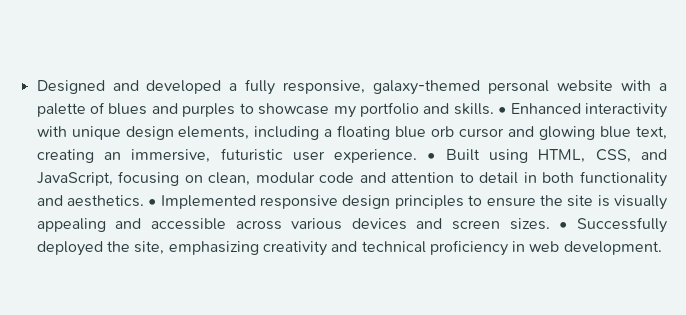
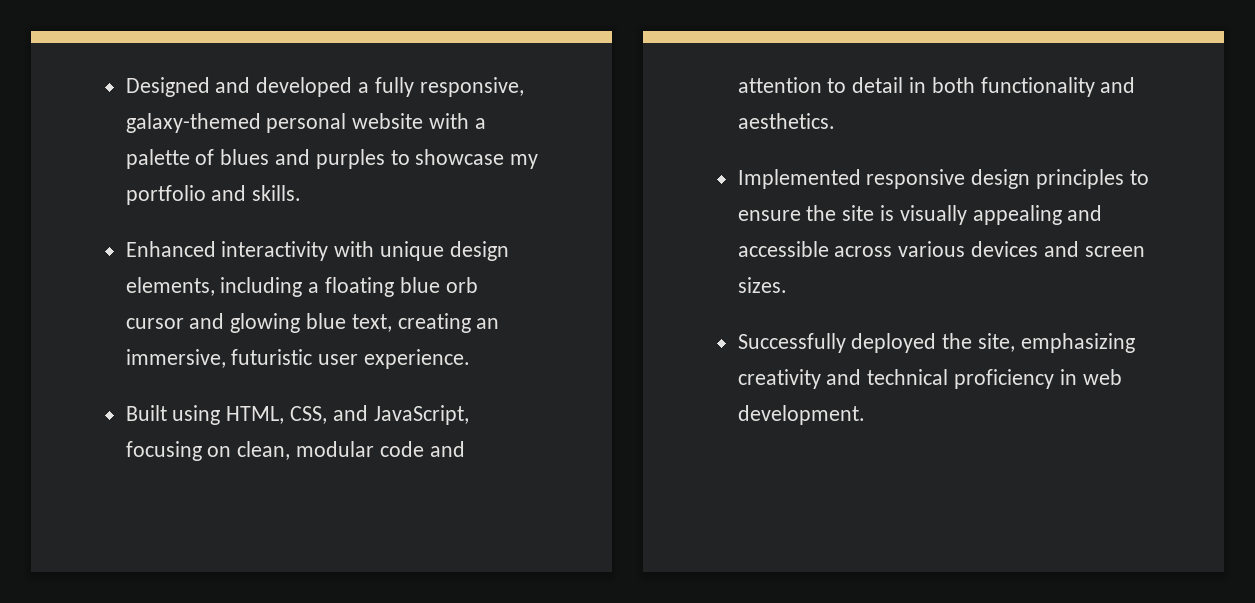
[498,107,507,114] • -> (302, 193) //
[427,153,436,160] • -> (471, 359) //
[148,199,157,206] • -> (835, 121) //
[559,222,568,229] • -> (787, 285) //

